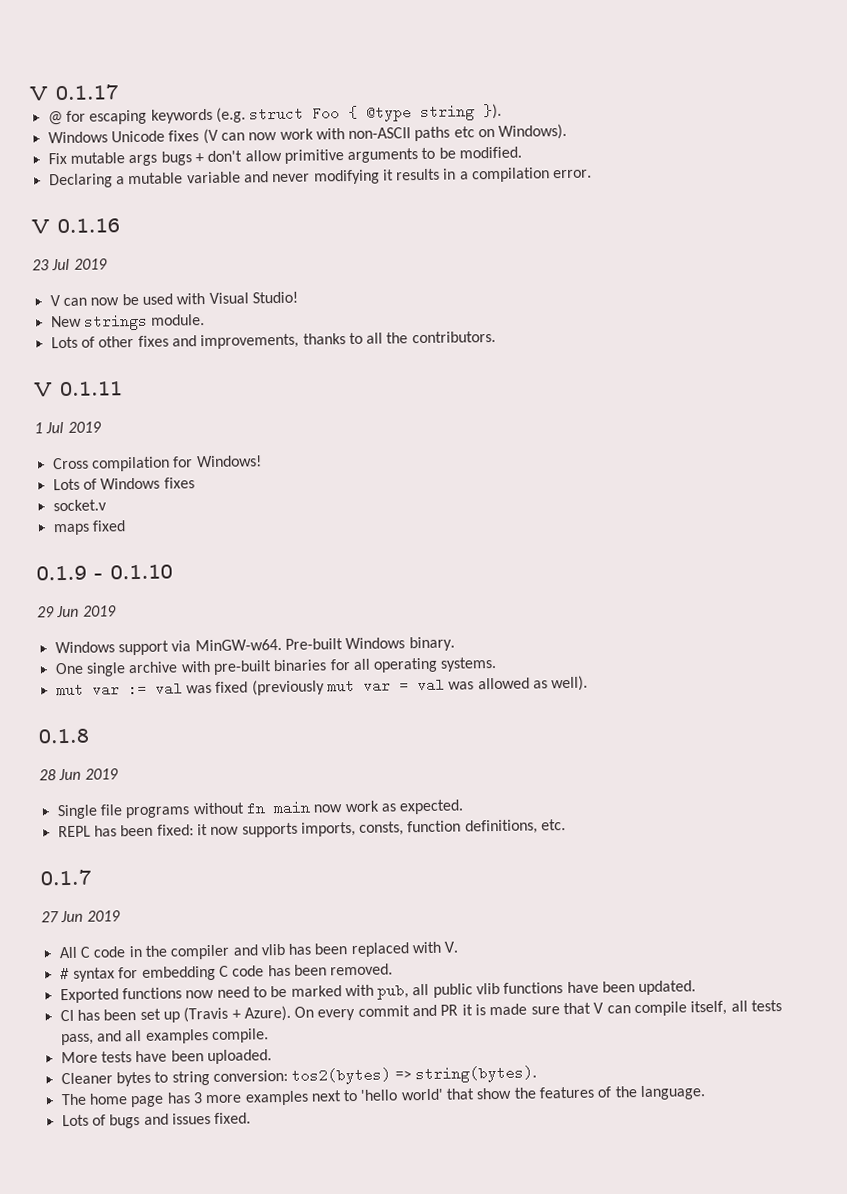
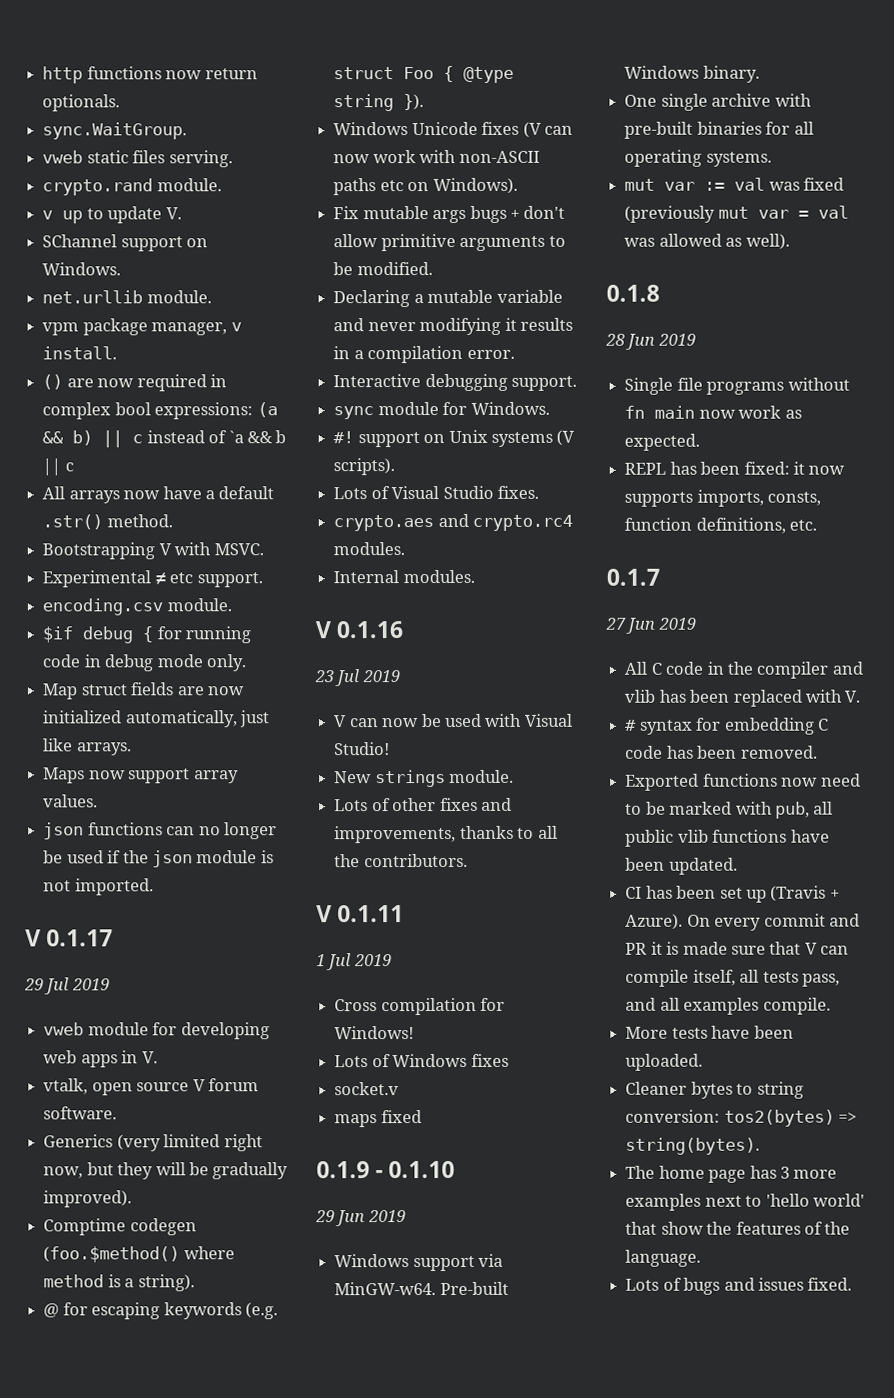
[29,84,119,101] V 0.1.17 -> [42,66,258,84] [42,94,121,112] [42,122,188,140] [42,150,233,168] [42,178,222,196] [42,206,182,224] [42,234,209,252] [42,262,122,276] [42,290,212,304] [42,318,242,336] [42,346,118,360] [42,374,227,392] [42,402,278,420] [42,430,287,448] [42,458,74,476] [42,486,275,504] [42,514,173,530] [42,542,264,560] [42,570,263,588] [42,598,232,616] [42,626,252,644] [42,654,246,672] [42,682,244,700] [43,710,271,728] [43,738,132,756] [43,767,239,784] [43,794,99,808] [43,822,277,840] [43,850,274,868] [43,878,154,896] [25,929,114,947] [24,977,110,995] [43,1022,270,1040] [43,1050,158,1068] [43,1078,259,1096] [43,1106,118,1120] [43,1134,263,1152] [43,1162,289,1180] [43,1190,133,1208] [43,1218,197,1236] [43,1246,235,1263] [43,1274,195,1292] http functions now return optionals. // sync.WaitGroup. // vweb static files serving. // crypto.rand module. // v up to update V. // SChannel support on Windows. // net.urllib module. // vpm package manager, v install. // () are now required in complex bool expressions: (a && b) || c instead of `a && b || c // All arrays now have a default .str() method. // Bootstrapping V with MSVC. // Experimental ≠ etc support. // encoding.csv module. // $if debug { for running code in debug mode only. // Map struct fields are now initialized automatically, just like arrays. // Maps now support array values. // json functions can no longer be used if the json module is not imported. // V 0.1.17 // 29 Jul 2019 // vweb module for developing web apps in V. // vtalk, open source V forum software. // Generics (very limited right now, but they will be gradually improved). // Comptime codegen (foo.$method() where method is a string).
(593, 174) none -> [333,373,578,392] [333,401,550,420] [333,429,576,448] [333,458,396,476] [333,485,539,500] [333,513,574,532] [333,542,406,556] [333,569,475,584] // Interactive debugging support. // sync module for Windows. // #! support on Unix systems (V scripts). // Lots of Visual Studio fixes. // crypto.aes and crypto.rc4 modules. // Internal modules.

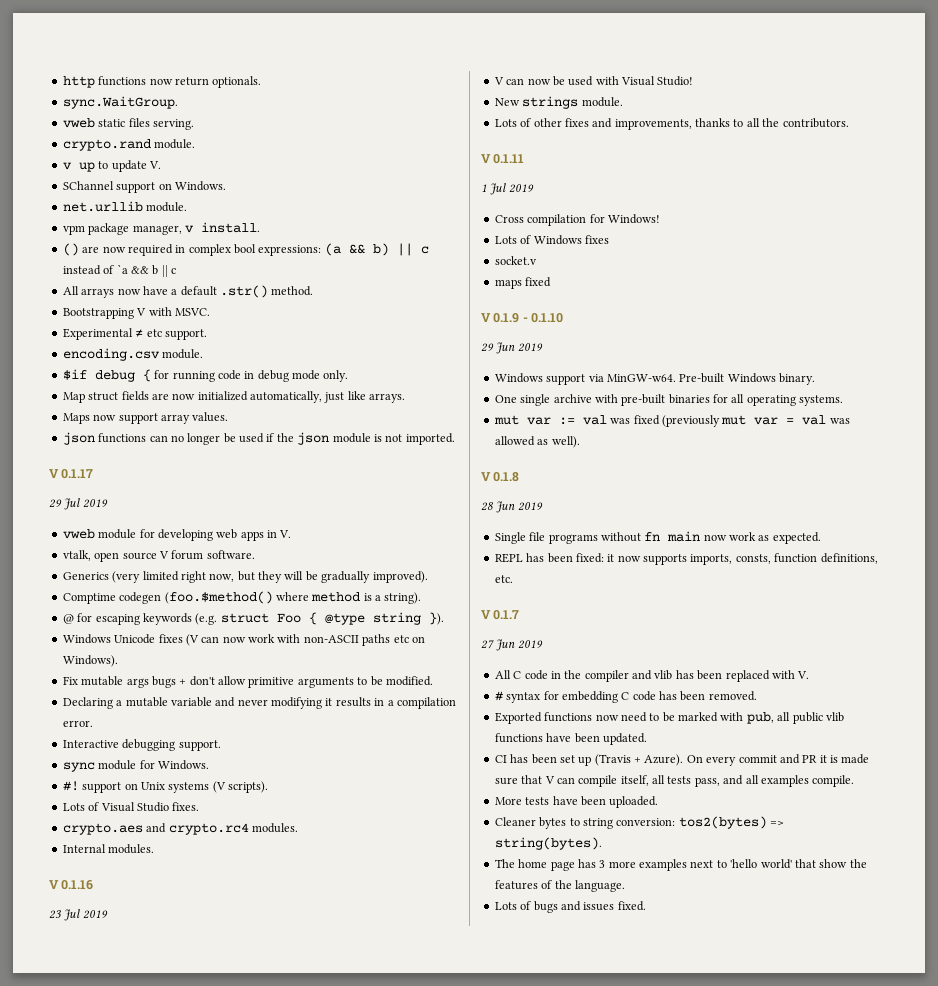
(422, 1117) none -> [481,313,491,322] V
(790, 241) none -> [481,472,491,481] V
(818, 525) none -> [481,610,491,619] V

